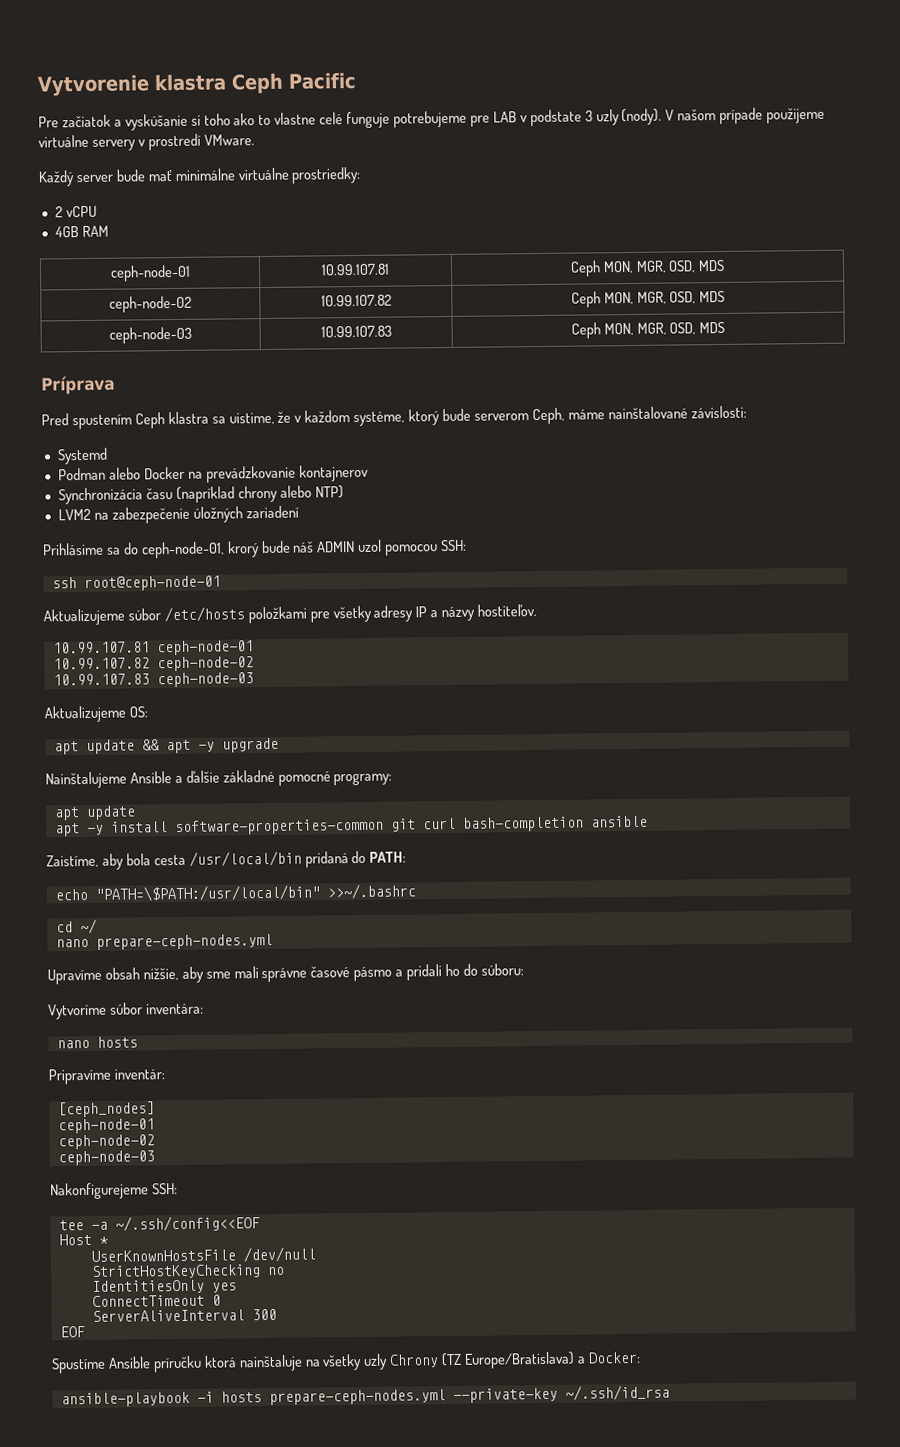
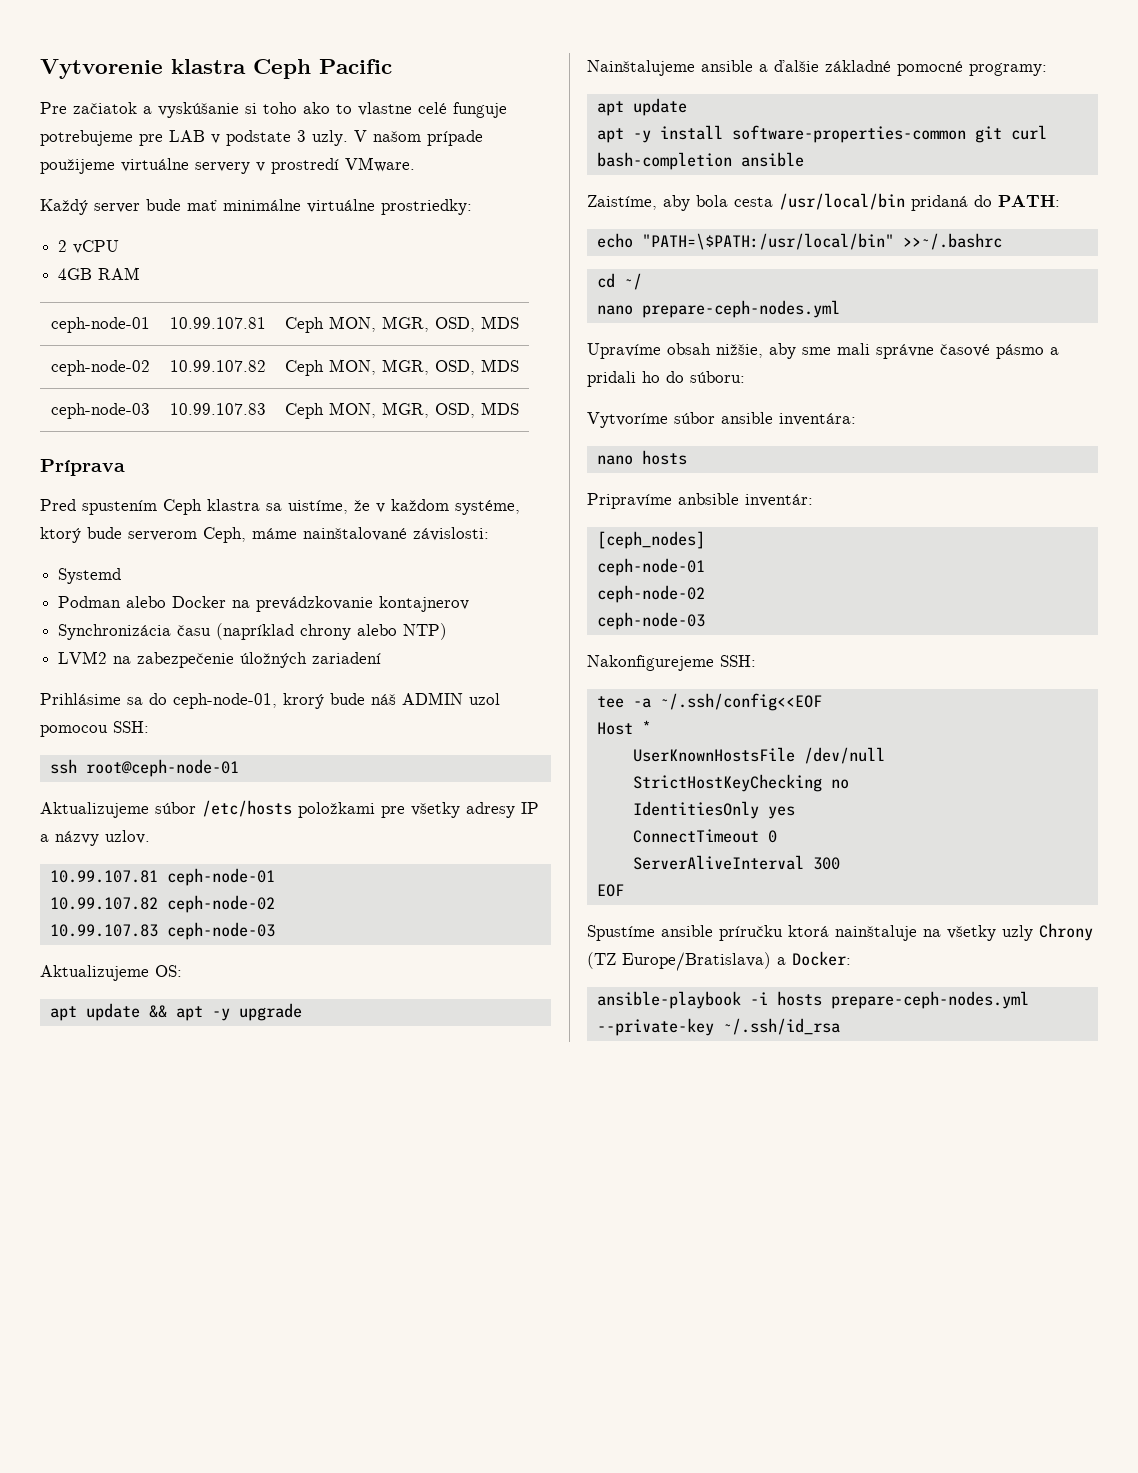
[595,108,663,126] uzly (nody). -> [312,130,348,146] uzly.
[228,411,275,425] uistime, -> [288,500,348,514] uistíme,
[477,604,538,617] hostiteľov. -> [105,830,150,844] uzlov.
[129,771,172,784] Ansible -> [701,60,753,72] ansible
(143, 1008) none -> [721,412,773,424] ansible
(111, 1076) none -> [678,493,739,505] anbsible
[107,1356,151,1369] Ansible -> [661,925,713,937] ansible

